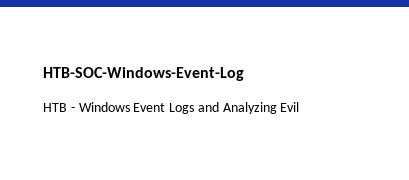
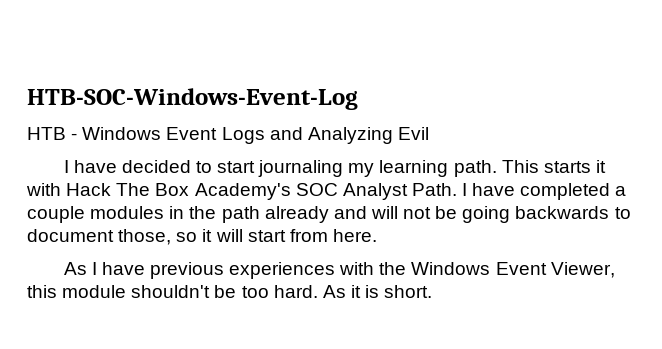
(300, 107) none -> [63,160,606,177] [26,183,627,200] [27,206,631,223] [27,229,377,245] [63,262,615,279] [27,285,433,298] // I have decided to start journaling my learning path. This starts it with Hack The Box Academy's SOC Analyst Path. I have completed a couple modules in the path already and will not be going backwards to document those, so it will start from here. // As I have previous experiences with the Windows Event Viewer, this module shouldn't be too hard. As it is short.

